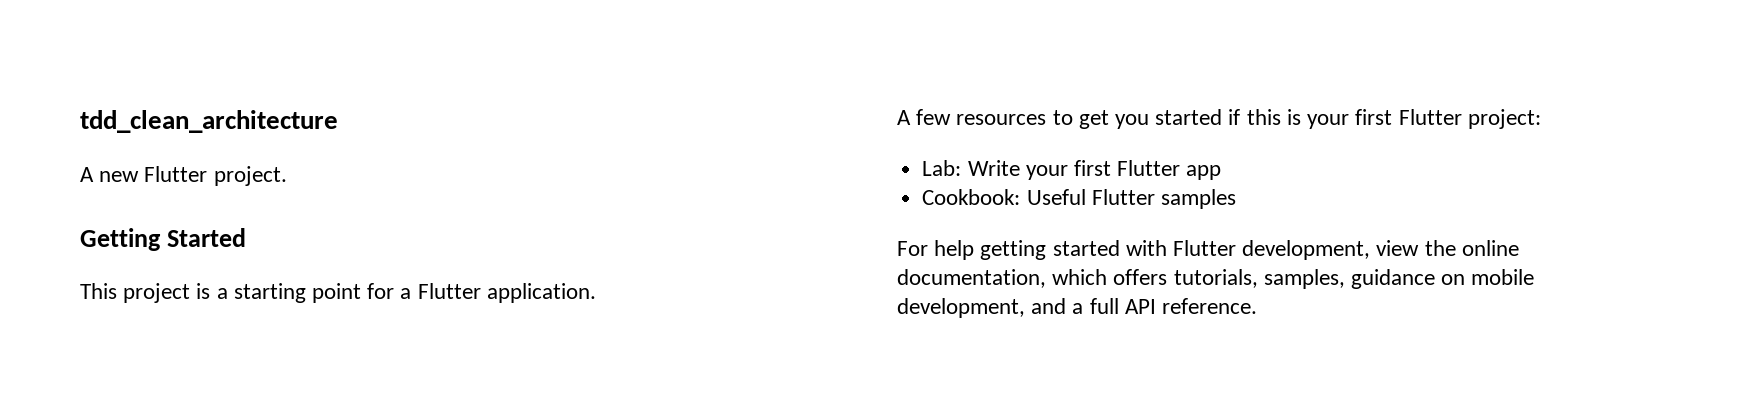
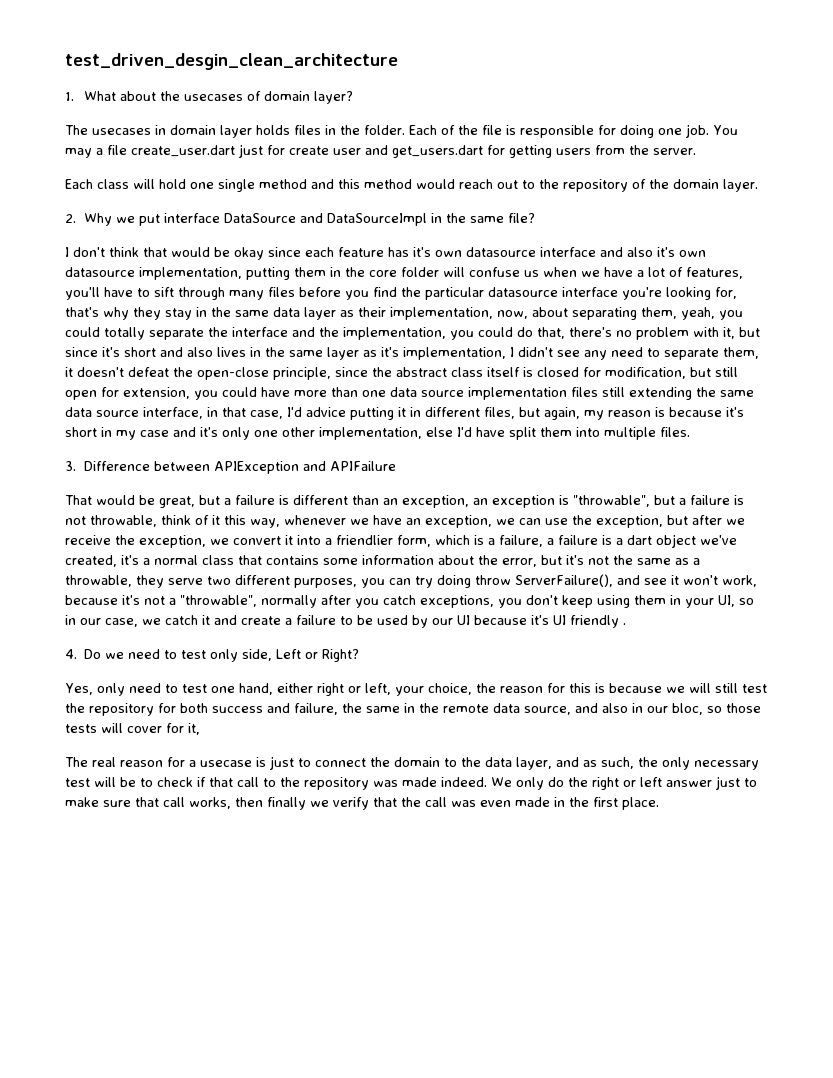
[80,110,338,133] [80,166,287,186] [80,228,246,251] [80,283,596,303] [897,109,1541,129] [922,160,1222,180] [922,189,1236,209] [897,240,1519,260] [897,269,1535,289] [897,298,1258,318] tdd_clean_architecture // A new Flutter project. // Getting Started // This project is a starting point for a Flutter application. // A few resources to get you started if this is your first Flutter project: // Lab: Write your first Flutter app // Cookbook: Useful Flutter samples // For help getting started with Flutter development, view the online documentation, which offers tutorials, samples, guidance on mobile development, and a full API reference. -> [65,53,398,70] [65,91,353,104] [65,124,738,138] [65,144,696,158] [65,179,758,192] [65,213,535,226] [65,247,706,260] [65,267,743,280] [65,287,737,300] [65,307,743,320] [65,327,760,340] [65,347,759,360] [65,367,738,380] [65,387,754,400] [65,407,744,420] [65,427,690,440] [65,461,396,474] [65,495,744,508] [65,515,745,528] [65,534,737,548] [65,555,700,567] [65,574,757,588] [65,595,754,608] [65,615,626,628] [65,649,360,662] [65,683,767,696] [65,703,761,716] [65,723,200,735] [65,756,759,770] [65,776,757,790] [65,797,659,810] test_driven_desgin_clean_architecture // 1. What about the usecases of domain layer? // The usecases in domain layer holds files in the folder. Each of the file is responsible for doing one job. You may a file create_user.dart just for create user and get_users.dart for getting users from the server. // Each class will hold one single method and this method would reach out to the repository of the domain layer. // 2. Why we put interface DataSource and DataSourceImpl in the same file? // I don't think that would be okay since each feature has it's own datasource interface and also it's own datasource implementation, putting them in the core folder will confuse us when we have a lot of features, you'll have to sift through many files before you find the particular datasource interface you're looking for, that's why they stay in the same data layer as their implementation, now, about separating them, yeah, you could totally separate the interface and the implementation, you could do that, there's no problem with it, but since it's short and also lives in the same layer as it's implementation, I didn't see any need to separate them, it doesn't defeat the open-close principle, since the abstract class itself is closed for modification, but still open for extension, you could have more than one data source implementation files still extending the same data source interface, in that case, I'd advice putting it in different files, but again, my reason is because it's short in my case and it's only one other implementation, else I'd have split them into multiple files. // 3. Difference between APIException and APIFailure // That would be great, but a failure is different than an exception, an exception is "throwable", but a failure is not throwable, think of it this way, whenever we have an exception, we can use the exception, but after we receive the exception, we convert it into a friendlier form, which is a failure, a failure is a dart object we've created, it's a normal class that contains some information about the error, but it's not the same as a throwable, they serve two different purposes, you can try doing throw ServerFailure(), and see it won't work, because it's not a "throwable", normally after you catch exceptions, you don't keep using them in your UI, so in our case, we catch it and create a failure to be used by our UI because it's UI friendly . // 4. Do we need to test only side, Left or Right? // Yes, only need to test one hand, either right or left, your choice, the reason for this is because we will still test the repository for both success and failure, the same in the remote data source, and also in our bloc, so those tests will cover for it, // The real reason for a usecase is just to connect the domain to the data layer, and as such, the only necessary test will be to check if that call to the repository was made indeed. We only do the right or left answer just to make sure that call works, then finally we verify that the call was even made in the first place.

